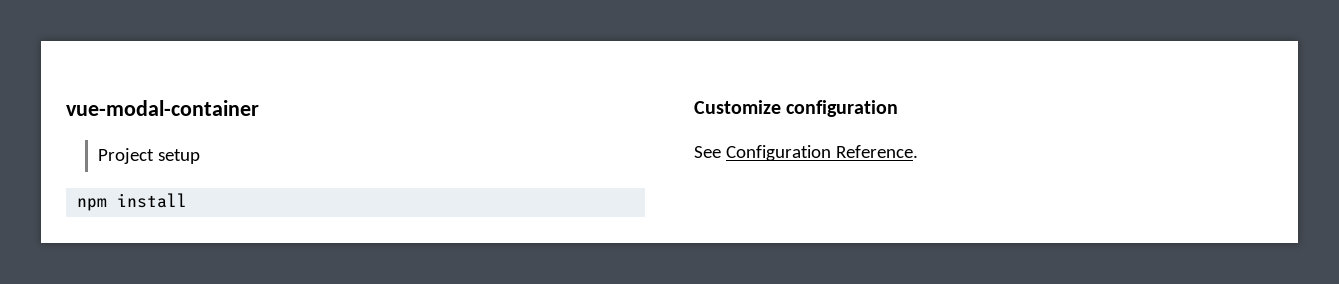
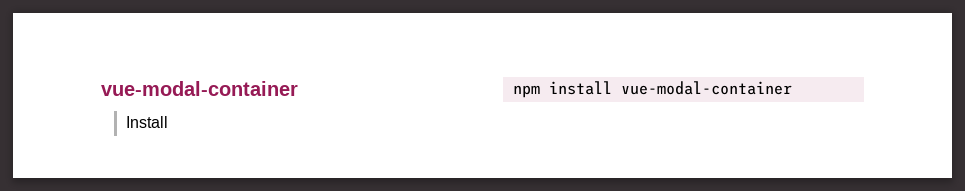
[98,148,201,164] Project setup -> [125,116,168,128] Install
[694,100,899,117] [694,145,918,161] // Customize configuration // See Configuration Reference. -> [620,81,792,95] vue-modal-container

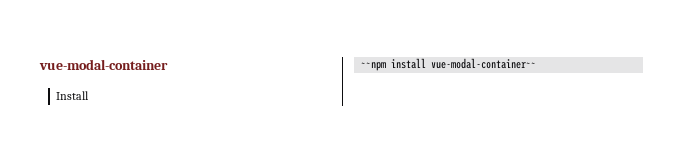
[512,81,792,98] npm install vue-modal-container -> [361,58,537,71] ~~npm install vue-modal-container~~

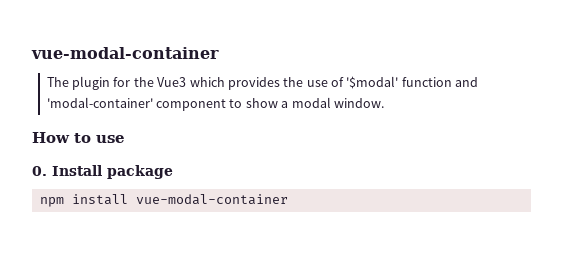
[56,91,90,100] [361,58,537,71] Install // ~~npm install vue-modal-container~~ -> [46,76,479,90] [46,97,384,111] [32,132,125,143] [32,165,173,179] [39,194,288,207] The plugin for the Vue3 which provides the use of '$modal' function and 'modal-container' component to show a modal window. // How to use // 0. Install package // npm install vue-modal-container

